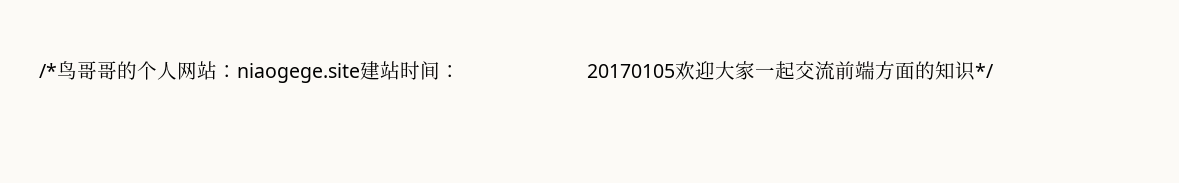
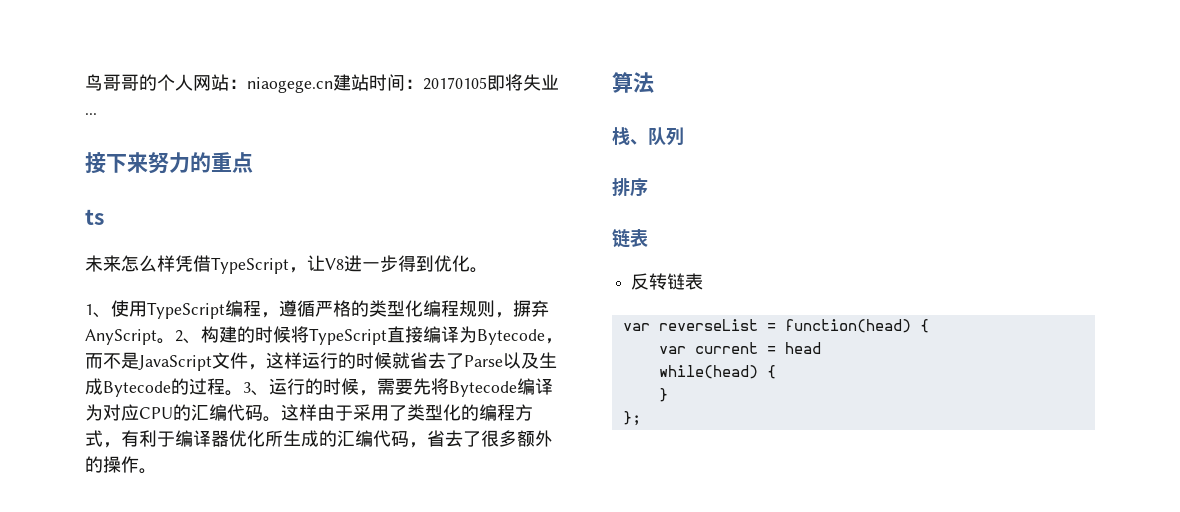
[39,63,57,78] /* -> (85, 82) none
[237,63,360,83] niaogege.site -> [247,77,333,93] niaogege.cn
[675,61,994,81] 欢迎大家一起交流前端方面的知识*/ -> [487,74,559,91] [85,113,97,115] [85,152,253,174] [85,209,104,225] [85,255,488,274] [85,300,549,319] [85,326,563,345] [85,352,557,371] [85,378,553,397] [85,404,533,422] [85,430,553,448] [85,456,157,474] [612,72,654,93] [612,127,684,146] [612,178,648,197] [612,229,648,248] [631,273,704,290] [622,319,929,333] [658,342,821,354] [658,365,776,379] [658,388,668,402] [622,411,641,426] 即将失业... // 接下来努力的重点 // ts // 未来怎么样凭借TypeScript，让V8进一步得到优化。 // 1、使用TypeScript编程，遵循严格的类型化编程规则，摒弃AnyScript。2、构建的时候将TypeScript直接编译为Bytecode，而不是JavaScript文件，这样运行的时候就省去了Parse以及生成Bytecode的过程。3、运行的时候，需要先将Bytecode编译为对应CPU的汇编代码。这样由于采用了类型化的编程方式，有利于编译器优化所生成的汇编代码，省去了很多额外的操作。 // 算法 // 栈、队列 // 排序 // 链表 // 反转链表 // var reverseList = function(head) { // var current = head // while(head) { // } // };

